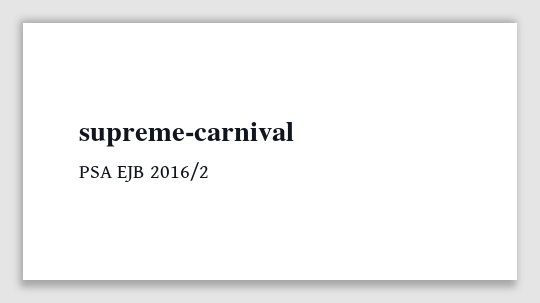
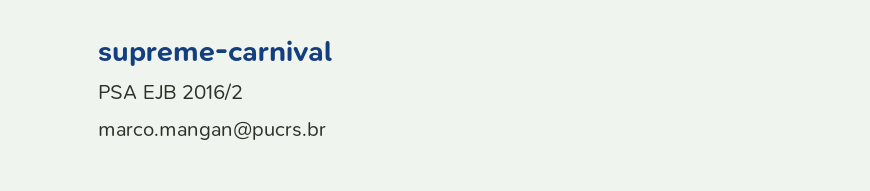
(209, 171) none -> [98,121,326,140] // marco.mangan@pucrs.br

